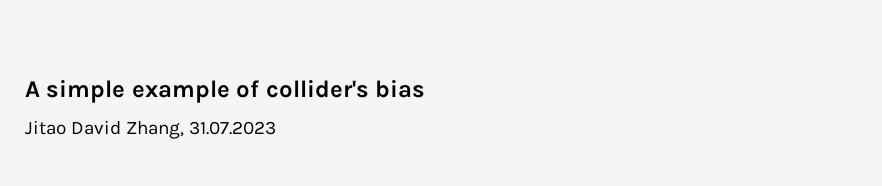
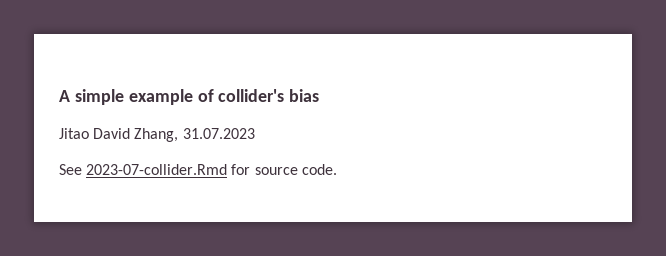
(277, 128) none -> [59,164,337,175] // See 2023-07-collider.Rmd for source code.

